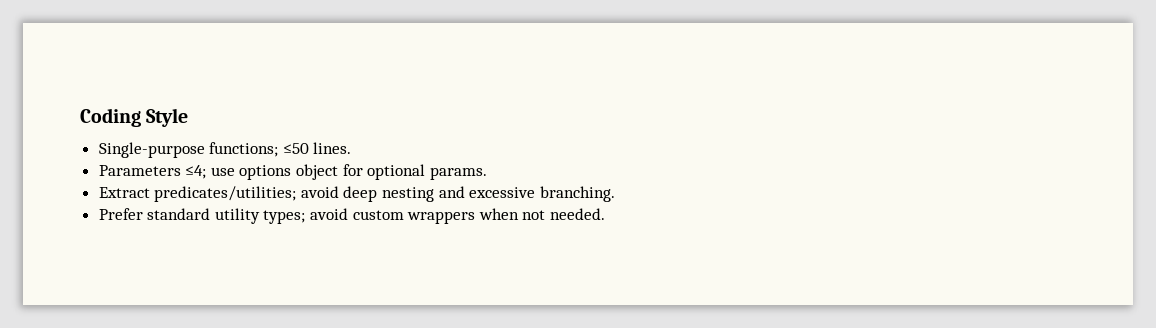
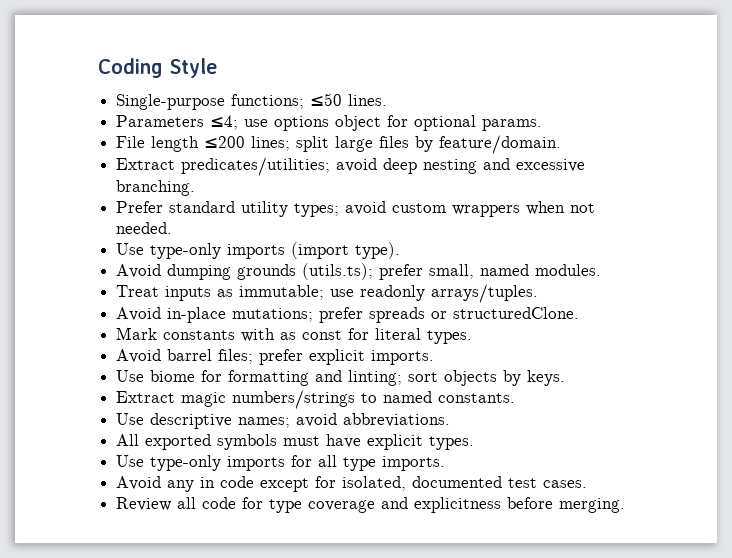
(487, 173) none -> [116,135,562,154] // File length ≤200 lines; split large files by feature/domain.
(606, 214) none -> [116,242,401,259] [116,263,602,280] [116,284,539,303] [116,307,580,323] [116,327,473,344] [116,349,435,365] [116,370,566,386] [116,390,516,409] [116,413,451,429] [116,434,475,450] [116,455,446,471] [116,476,588,492] [116,497,626,513] // Use type-only imports (import type). // Avoid dumping grounds (utils.ts); prefer small, named modules. // Treat inputs as immutable; use readonly arrays/tuples. // Avoid in-place mutations; prefer spreads or structuredClone. // Mark constants with as const for literal types. // Avoid barrel files; prefer explicit imports. // Use biome for formatting and linting; sort objects by keys. // Extract magic numbers/strings to named constants. // Use descriptive names; avoid abbreviations. // All exported symbols must have explicit types. // Use type-only imports for all type imports. // Avoid any in code except for isolated, documented test cases. // Review all code for type coverage and explicitness before merging.

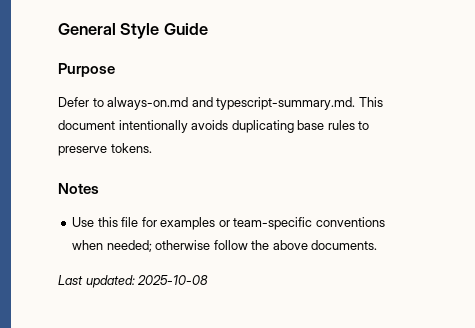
[98,58,163,78] Coding -> [58,23,116,35] General
[116,93,388,110] [116,115,543,131] [116,135,562,154] [116,157,586,176] [116,180,196,196] [116,201,596,217] [116,222,173,234] [116,242,401,259] [116,263,602,280] [116,284,539,303] [116,307,580,323] [116,327,473,344] [116,349,435,365] [116,370,566,386] [116,390,516,409] [116,413,451,429] [116,434,475,450] [116,455,446,471] [116,476,588,492] [116,497,626,513] // Single-purpose functions; ≤50 lines. // Parameters ≤4; use options object for optional params. // File length ≤200 lines; split large files by feature/domain. // Extract predicates/utilities; avoid deep nesting and excessive branching. // Prefer standard utility types; avoid custom wrappers when not needed. // Use type-only imports (import type). // Avoid dumping grounds (utils.ts); prefer small, named modules. // Treat inputs as immutable; use readonly arrays/tuples. // Avoid in-place mutations; prefer spreads or structuredClone. // Mark constants with as const for literal types. // Avoid barrel files; prefer explicit imports. // Use biome for formatting and linting; sort objects by keys. // Extract magic numbers/strings to named constants. // Use descriptive names; avoid abbreviations. // All exported symbols must have explicit types. // Use type-only imports for all type imports. // Avoid any in code except for isolated, documented test cases. // Review all code for type coverage and explicitness before merging. -> [163,23,208,35] [58,63,115,77] [58,97,383,110] [58,120,370,133] [58,143,152,156] [58,183,99,194] [72,217,385,230] [72,240,378,252] [58,275,209,288] Guide // Purpose // Defer to always-on.md and typescript-summary.md. This document intentionally avoids duplicating base rules to preserve tokens. // Notes // Use this file for examples or team-specific conventions when needed; otherwise follow the above documents. // Last updated: 2025-10-08

